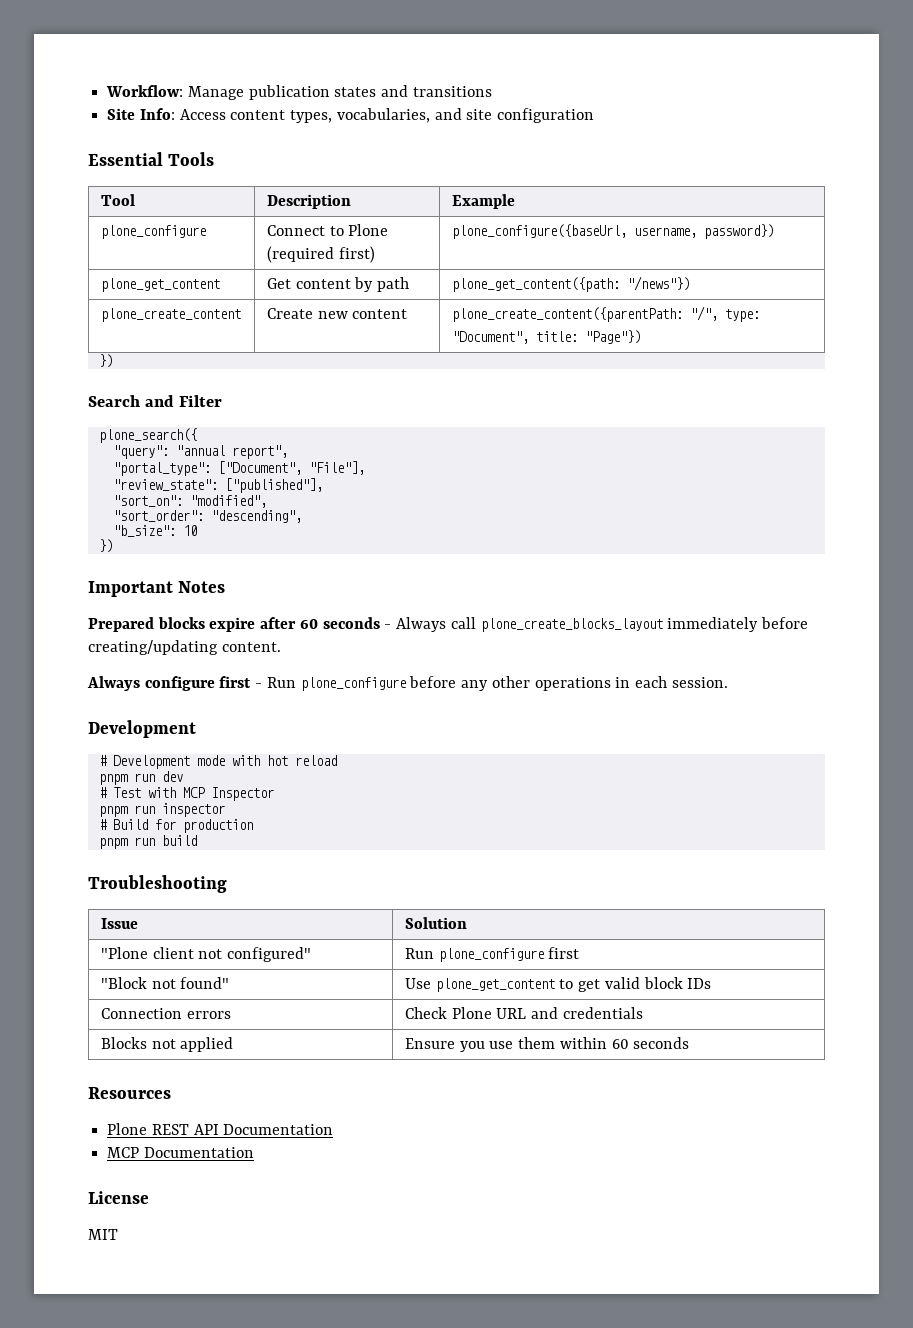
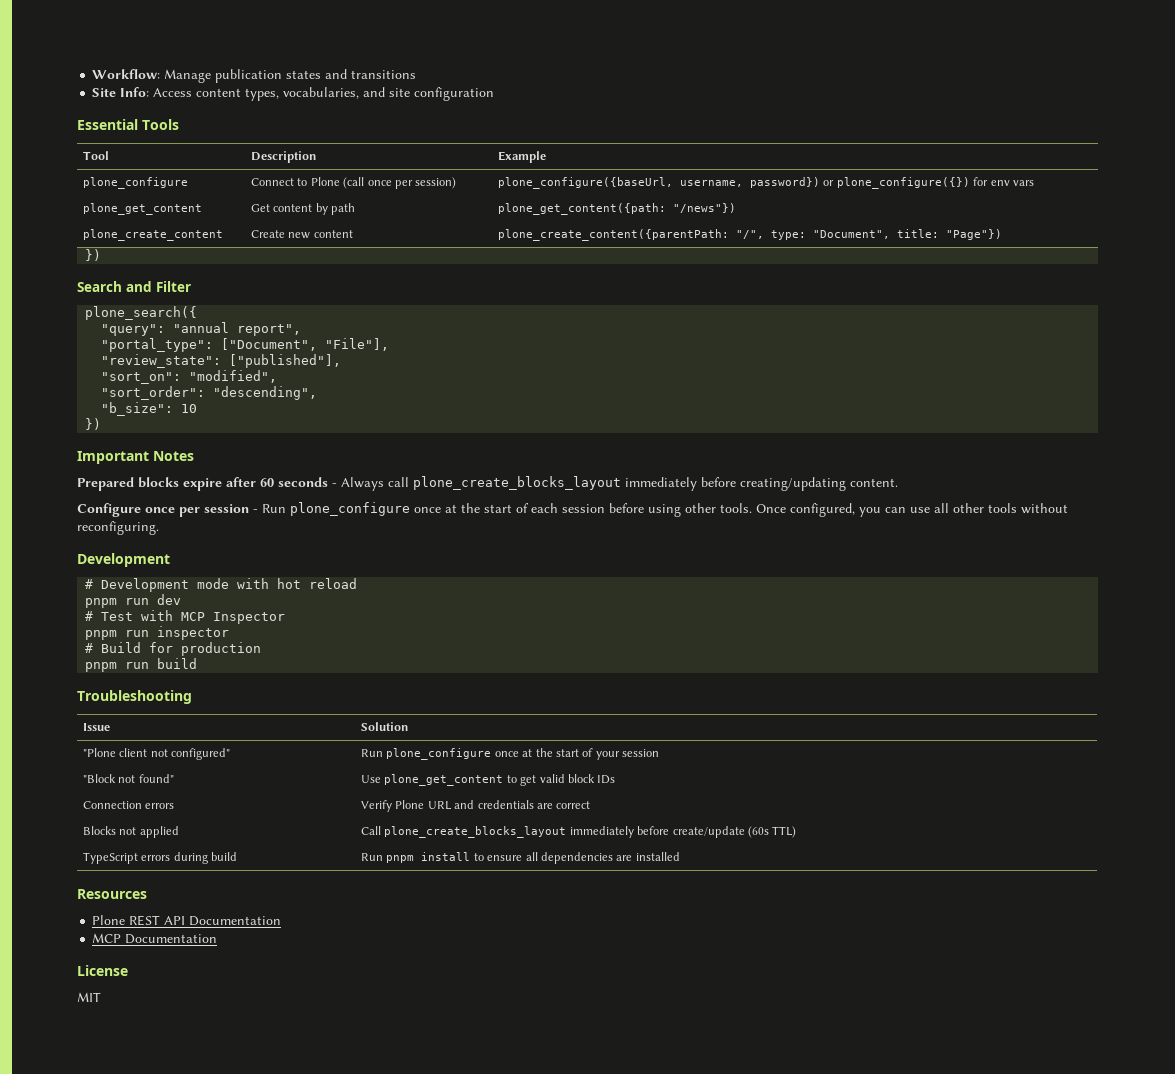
[266,246,375,263] (required first) -> [343,177,457,189] (call once per session)
(774, 231) none -> [823,177,1034,189] or plone_configure({}) for env vars
[87,676,728,691] Always configure first - Run plone_configure before any other operations in each session. -> [77,502,1068,517] [77,521,159,535] Configure once per session - Run plone_configure once at the start of each session before using other tools. Once configured, you can use all other tools without reconfiguring.
[548,947,580,959] first -> [494,748,660,760] once at the start of your session
[404,1007,447,1019] Check -> [361,800,393,812] Verify
(643, 1013) none -> [536,801,591,809] are correct
[404,1037,690,1052] Ensure you use them within 60 seconds -> [361,826,797,838] [83,852,238,864] [361,852,680,864] Call plone_create_blocks_layout immediately before create/update (60s TTL) // TypeScript errors during build | Run pnpm install to ensure all dependencies are installed

